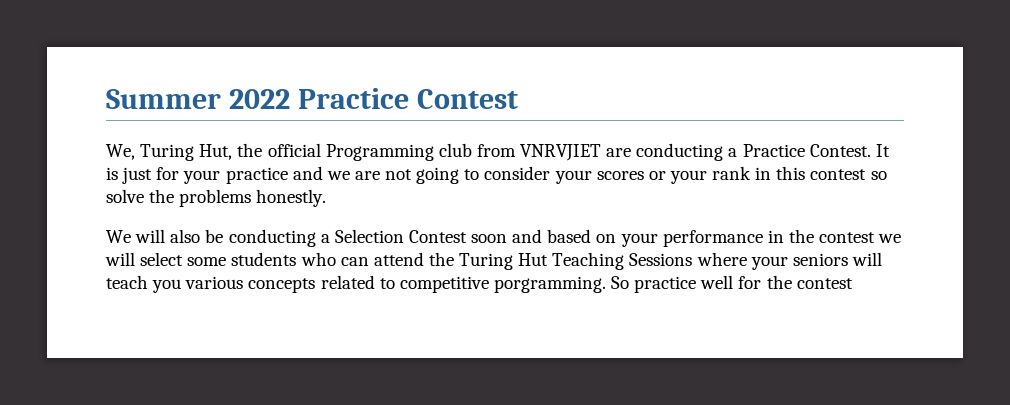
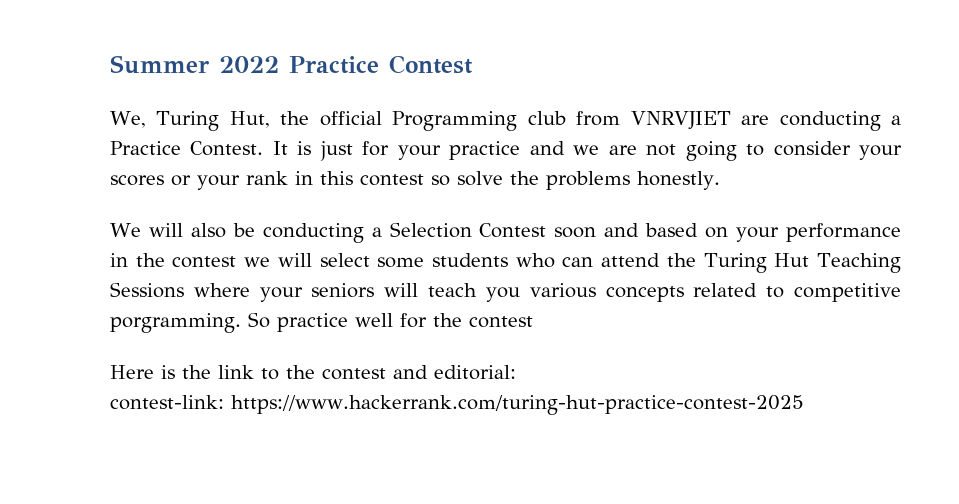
(853, 283) none -> [110,365,516,380] [110,395,804,415] // Here is the link to the contest and editorial: // contest-link: https://www.hackerrank.com/turing-hut-practice-contest-2025

